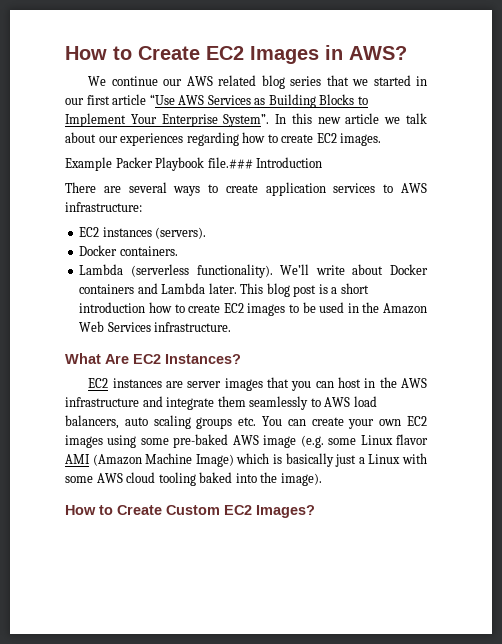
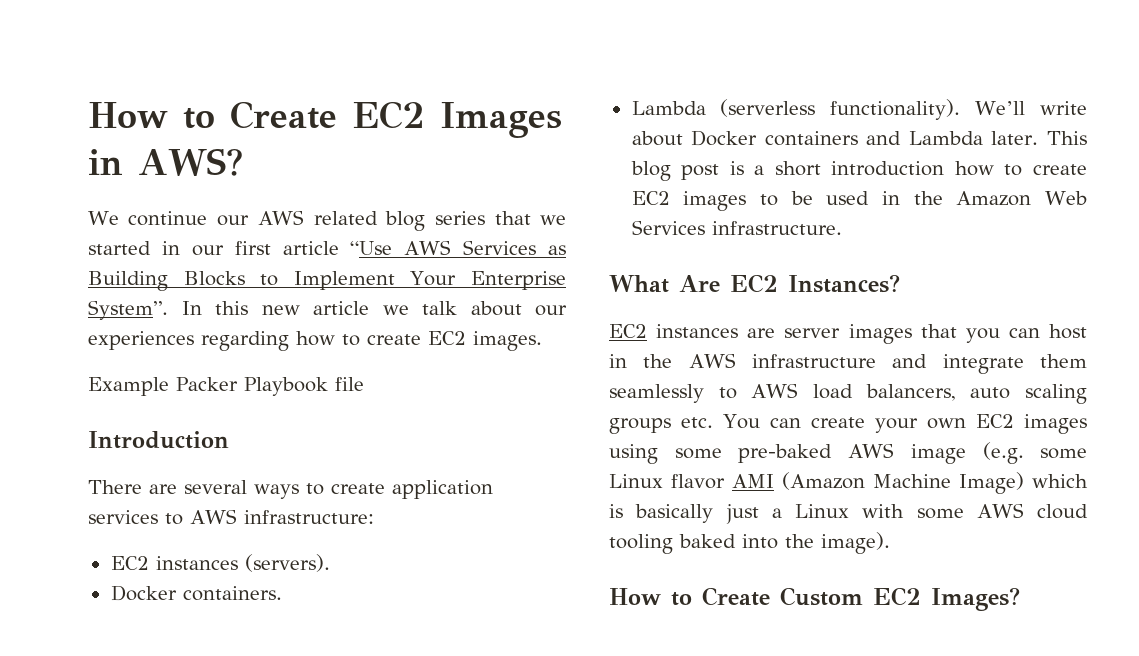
[207,157,253,169] file.### -> [334,377,364,391] file //

